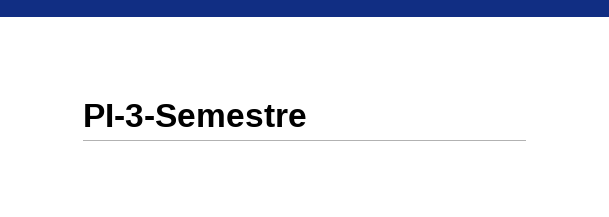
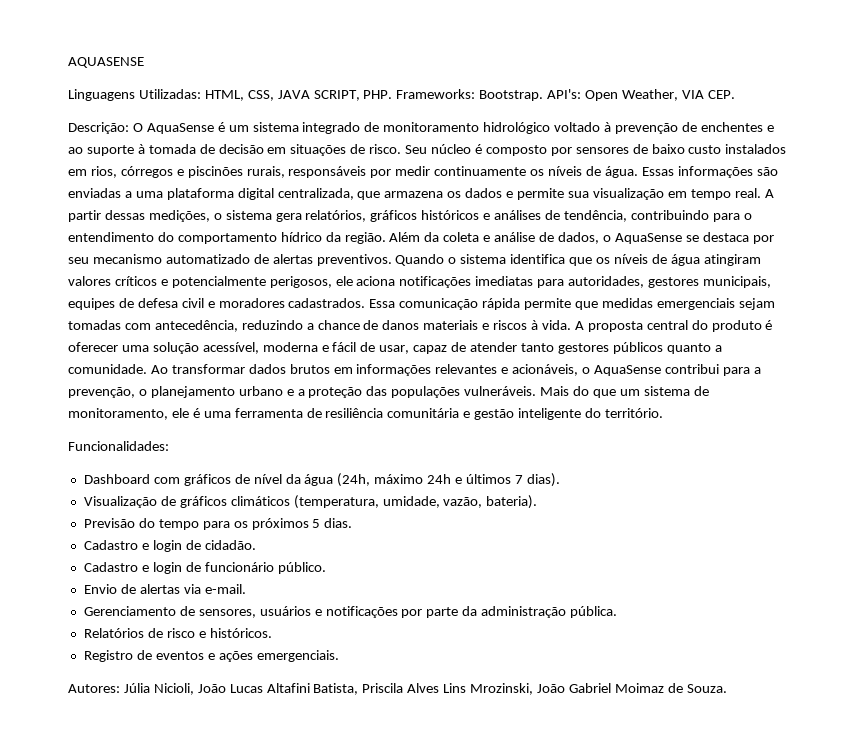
[83,104,307,127] PI-3-Semestre -> [68,57,144,68] [68,89,735,101] [68,122,774,134] [68,144,787,156] [68,166,778,178] [68,188,774,200] [68,210,752,222] [68,232,774,244] [68,254,761,266] [68,276,771,288] [68,298,775,310] [68,320,773,332] [68,342,722,354] [68,364,761,376] [68,386,709,398] [68,408,663,420] [68,441,169,451] [83,473,560,487] [83,495,538,509] [83,518,353,530] [83,540,256,552] [83,562,326,574] [83,584,246,594] [83,606,618,618] [83,628,272,638] [83,650,339,662] [68,683,727,695] AQUASENSE // Linguagens Utilizadas: HTML, CSS, JAVA SCRIPT, PHP. Frameworks: Bootstrap. API's: Open Weather, VIA CEP. // Descrição: O AquaSense é um sistema integrado de monitoramento hidrológico voltado à prevenção de enchentes e ao suporte à tomada de decisão em situações de risco. Seu núcleo é composto por sensores de baixo custo instalados em rios, córregos e piscinões rurais, responsáveis por medir continuamente os níveis de água. Essas informações são enviadas a uma plataforma digital centralizada, que armazena os dados e permite sua visualização em tempo real. A partir dessas medições, o sistema gera relatórios, gráficos históricos e análises de tendência, contribuindo para o entendimento do comportamento hídrico da região. Além da coleta e análise de dados, o AquaSense se destaca por seu mecanismo automatizado de alertas preventivos. Quando o sistema identifica que os níveis de água atingiram valores críticos e potencialmente perigosos, ele aciona notificações imediatas para autoridades, gestores municipais, equipes de defesa civil e moradores cadastrados. Essa comunicação rápida permite que medidas emergenciais sejam tomadas com antecedência, reduzindo a chance de danos materiais e riscos à vida. A proposta central do produto é oferecer uma solução acessível, moderna e fácil de usar, capaz de atender tanto gestores públicos quanto a comunidade. Ao transformar dados brutos em informações relevantes e acionáveis, o AquaSense contribui para a prevenção, o planejamento urbano e a proteção das populações vulneráveis. Mais do que um sistema de monitoramento, ele é uma ferramenta de resiliência comunitária e gestão inteligente do território. // Funcionalidades: // Dashboard com gráficos de nível da água (24h, máximo 24h e últimos 7 dias). // Visualização de gráficos climáticos (temperatura, umidade, vazão, bateria). // Previsão do tempo para os próximos 5 dias. // Cadastro e login de cidadão. // Cadastro e login de funcionário público. // Envio de alertas via e-mail. // Gerenciamento de sensores, usuários e notificações por parte da administração pública. // Relatórios de risco e históricos. // Registro de eventos e ações emergenciais. // Autores: Júlia Nicioli, João Lucas Altafini Batista, Priscila Alves Lins Mrozinski, João Gabriel Moimaz de Souza.

